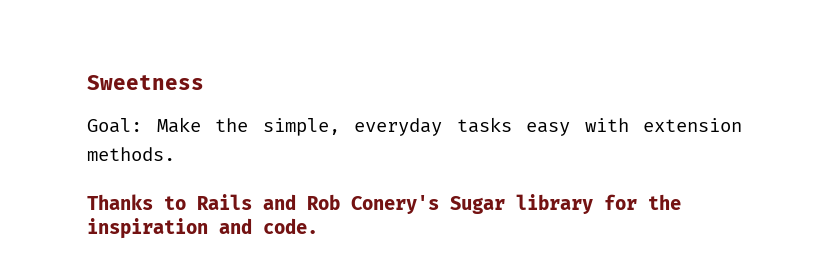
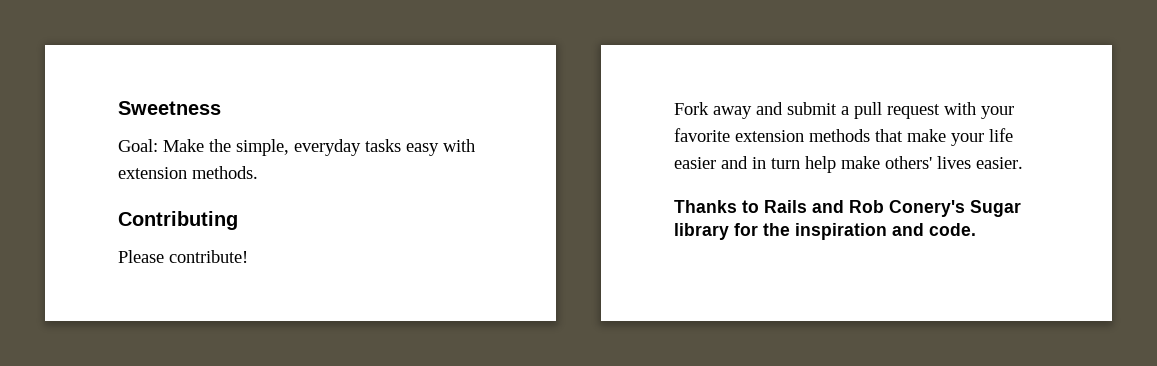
(175, 154) none -> [118,211,238,230] [118,250,248,263] [674,102,1014,119] [674,128,1013,146] [674,156,1023,173] // Contributing // Please contribute! // Fork away and submit a pull request with your favorite extension methods that make your life easier and in turn help make others' lives easier.

